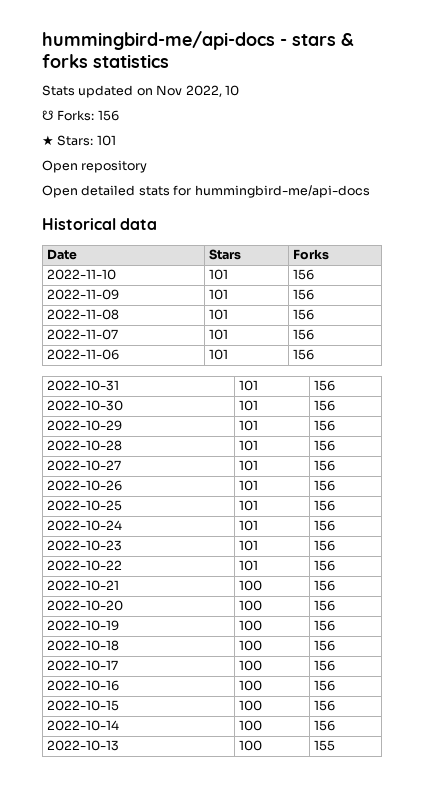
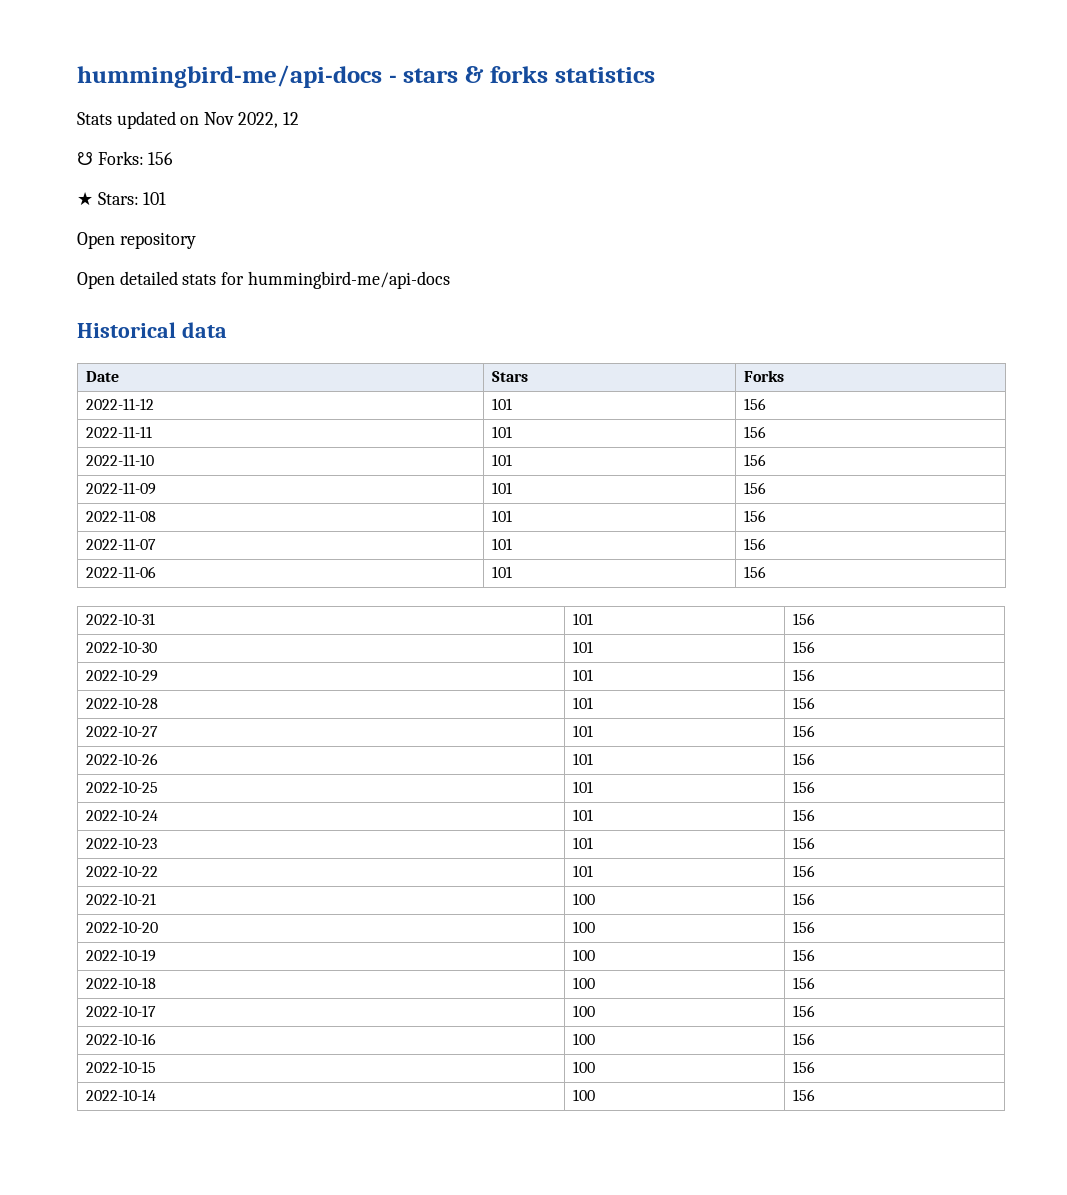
[224,85,239,96] 10 -> [282,112,299,125] 12
(330, 254) none -> [86,398,155,410] [492,398,513,410] [744,398,767,410] [86,426,153,438] [492,426,513,438] [744,426,767,438] // 2022-11-12 | 101 | 156 // 2022-11-11 | 101 | 156
[47,740,120,751] [239,740,263,751] [314,740,336,751] // 2022-10-13 | 100 | 155 -> (816, 1095) none

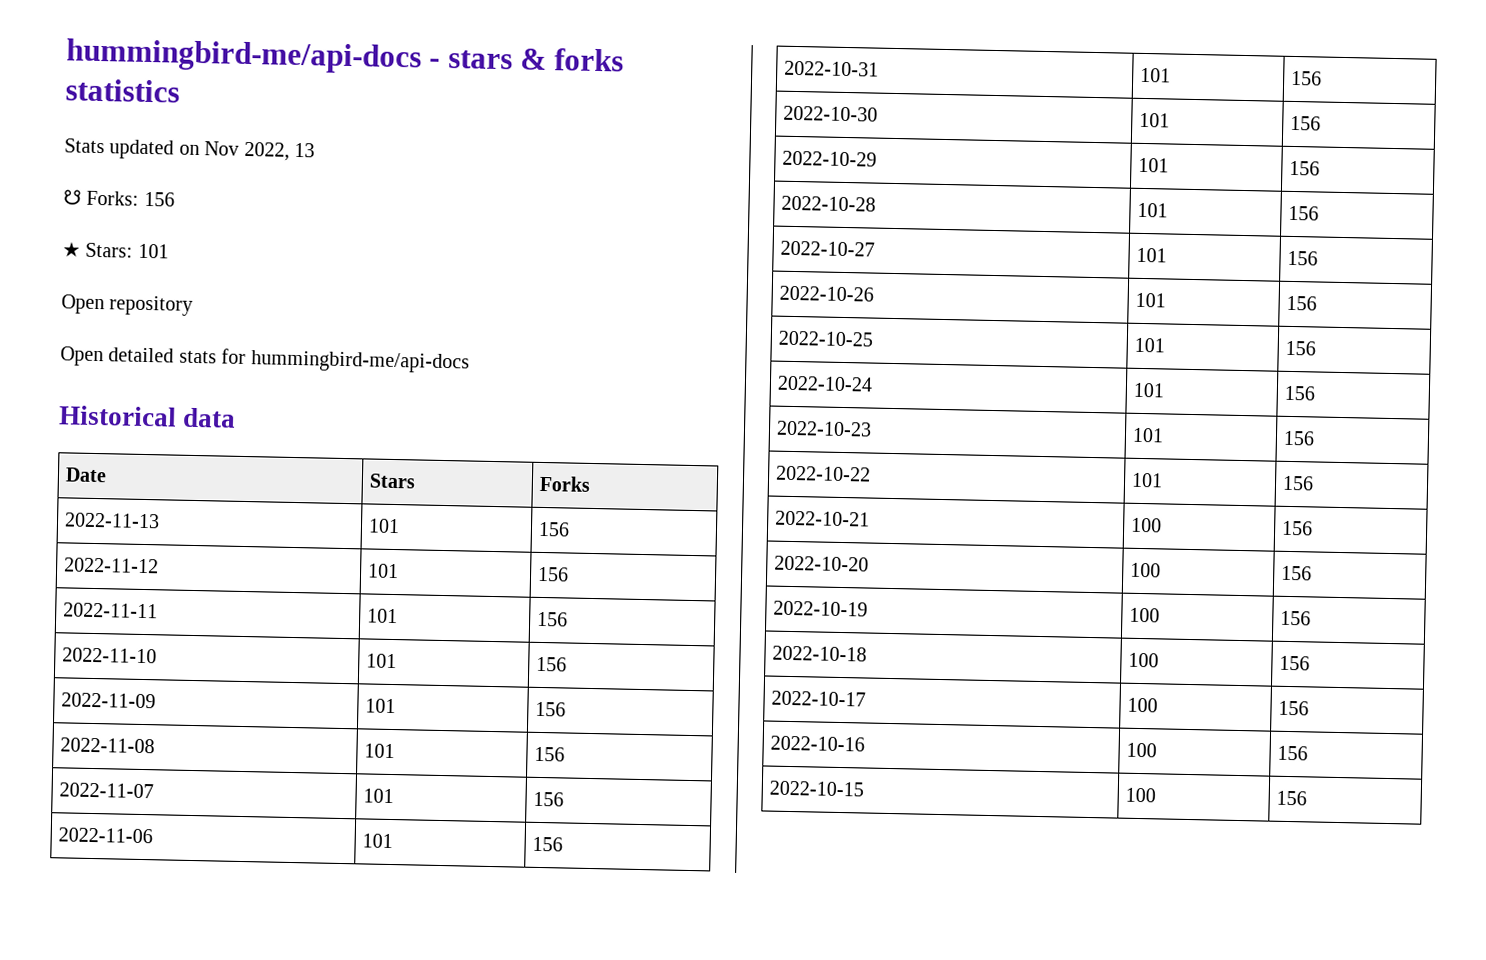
[282,112,299,125] 12 -> [294,142,315,158] 13
(785, 376) none -> [64,512,161,529] [368,518,401,534] [538,521,571,537] // 2022-11-13 | 101 | 156
[86,1089,157,1101] [573,1089,596,1101] [793,1089,816,1101] // 2022-10-14 | 100 | 156 -> (1308, 798) none

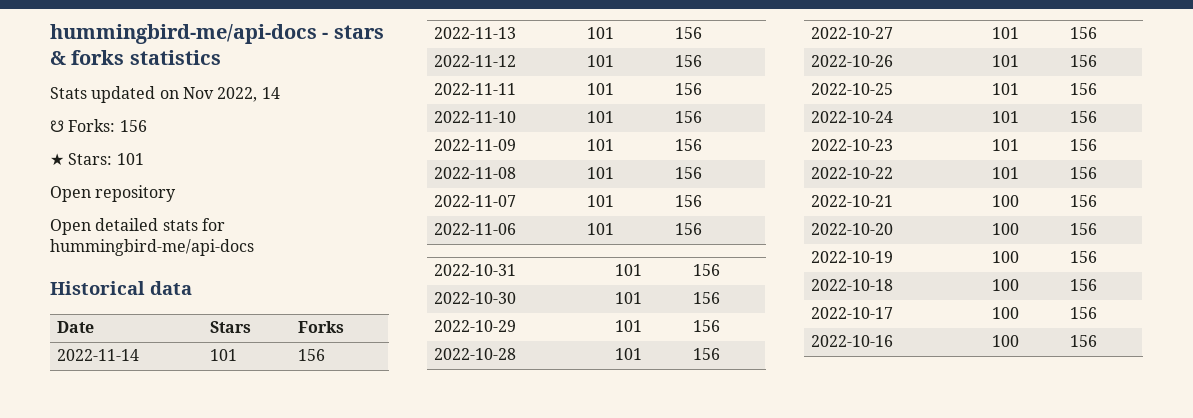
[294,142,315,158] 13 -> [261,87,280,99] 14
(592, 483) none -> [56,349,139,361] [209,349,237,361] [297,349,325,361] // 2022-11-14 | 101 | 156
[769,780,865,797] [1125,787,1157,803] [1276,790,1308,806] // 2022-10-15 | 100 | 156 -> (1097, 341) none

